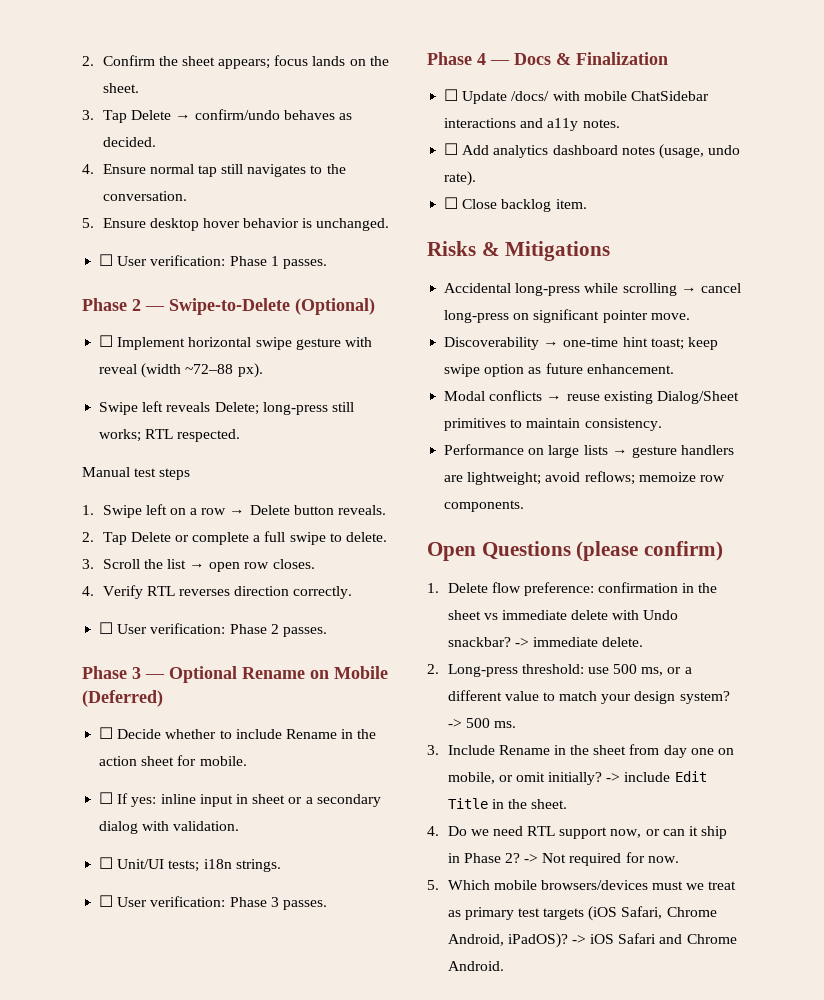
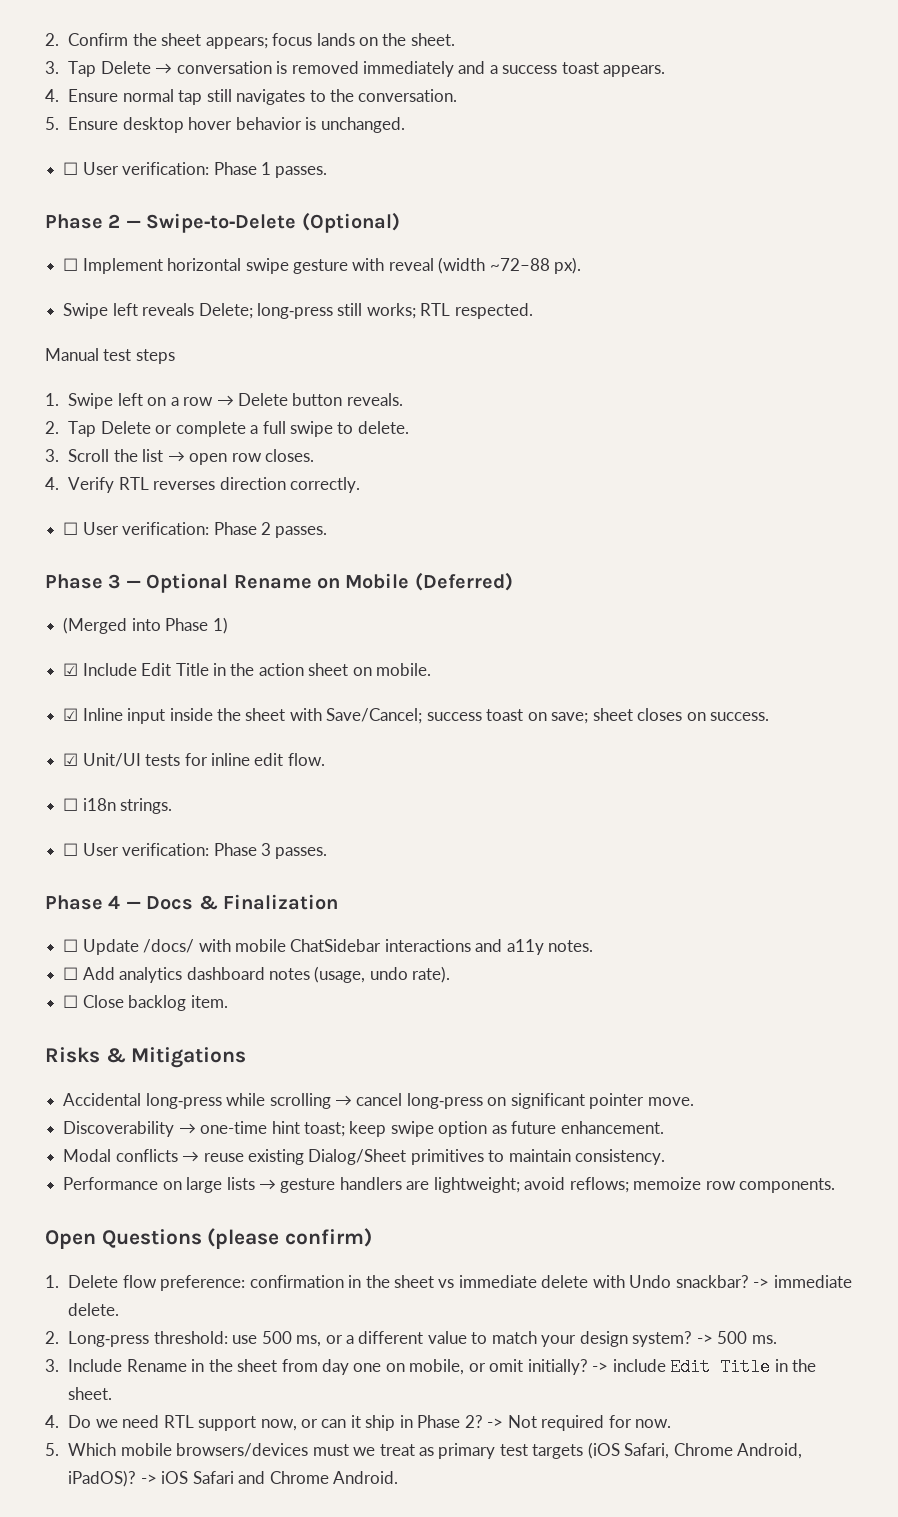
[195,109,353,120] [102,137,156,147] confirm/undo behaves as decided. -> [176,61,666,77] conversation is removed immediately and a success toast appears.
[99,727,337,739] ☐ Decide whether to include Rename -> [63,617,228,634] [63,663,209,676] (Merged into Phase 1) // ☑ Include Edit Title
[177,755,197,766] for -> [352,667,372,676] on
[99,792,381,807] [99,821,240,834] [99,857,200,872] ☐ If yes: inline input in sheet or a secondary dialog with validation. // ☐ Unit/UI tests; -> [63,708,769,724] [63,753,325,767] [63,798,79,811] ☑ Inline input inside the sheet with Save/Cancel; success toast on save; sheet closes on success. // ☑ Unit/UI tests for inline edit flow. // ☐

